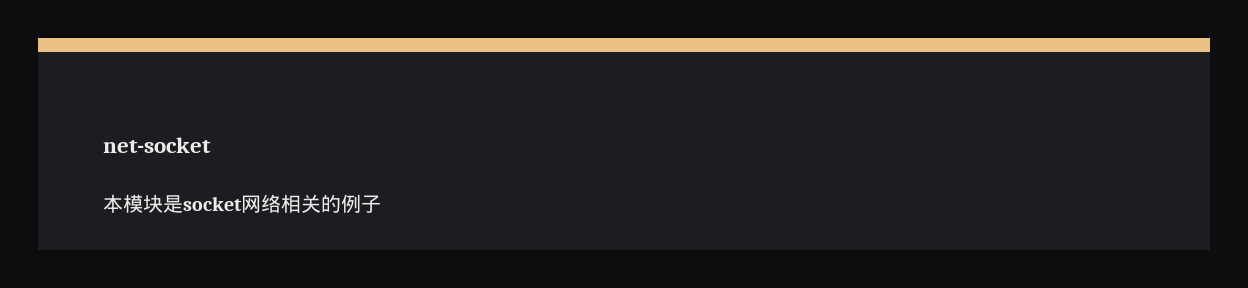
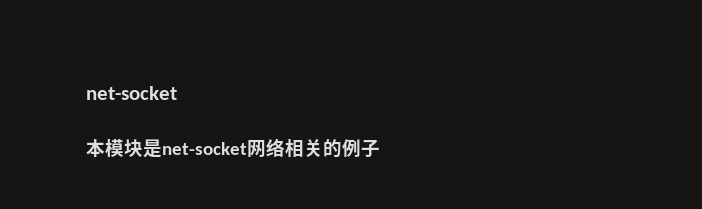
[183,196,242,211] socket -> [162,142,247,155] net-socket

